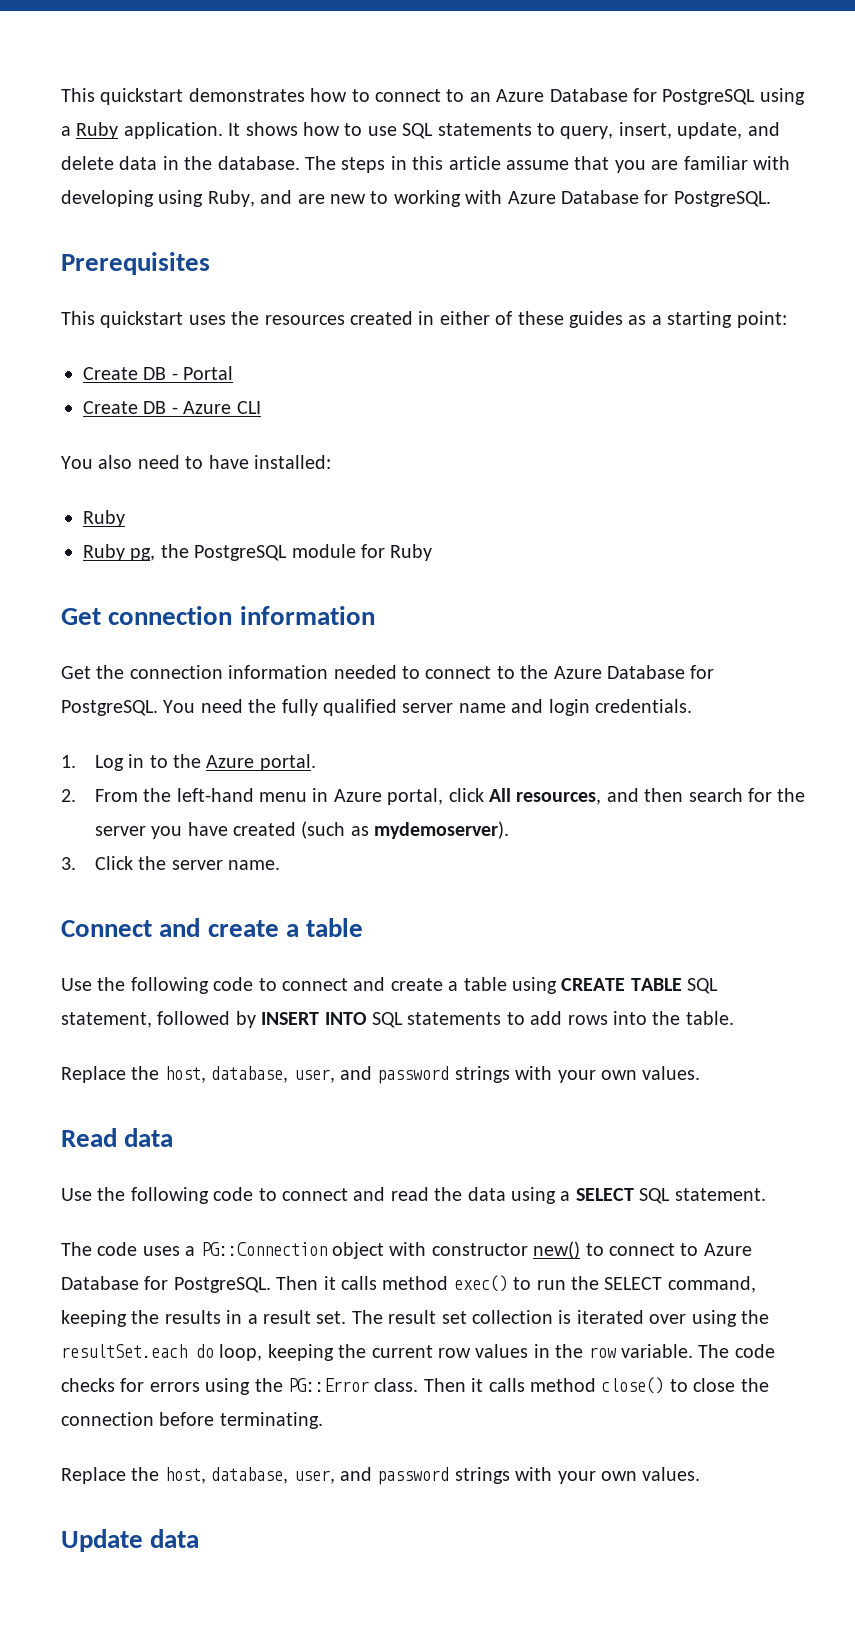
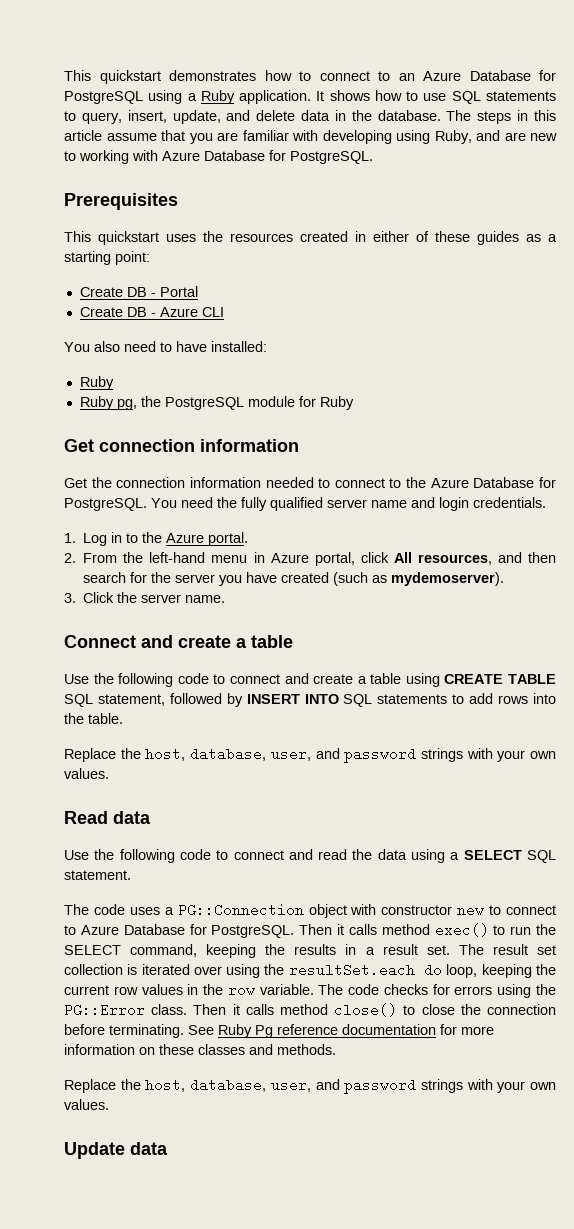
[533,1241,581,1259] new() -> [457,903,485,917] new
(323, 1420) none -> [188,1024,494,1038] [64,1044,336,1055] See Ruby Pg reference documentation for more information on these classes and methods.

